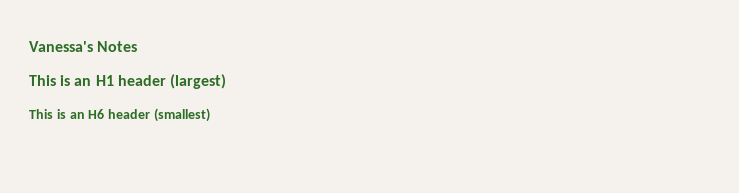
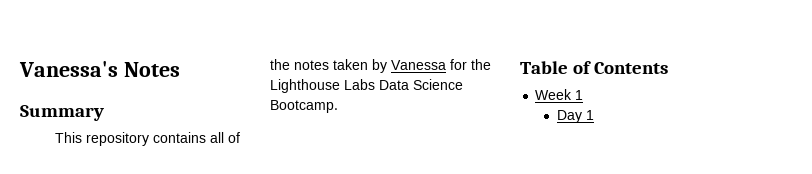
[29,74,226,89] [29,108,210,122] This is an H1 header (largest) // This is an H6 header (smallest) -> [20,105,104,121] [54,132,240,146] [270,59,491,73] [270,79,463,93] [270,100,338,113] [520,61,669,74] [535,89,584,100] [556,110,594,123] Summary // This repository contains all of the notes taken by Vanessa for the Lighthouse Labs Data Science Bootcamp. // Table of Contents // Week 1 // Day 1

